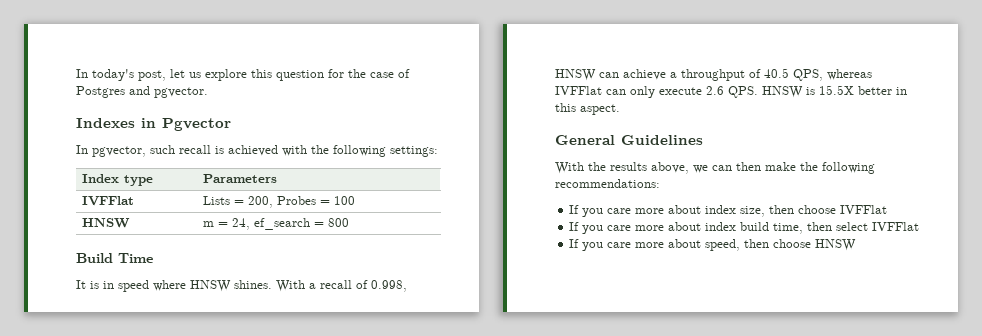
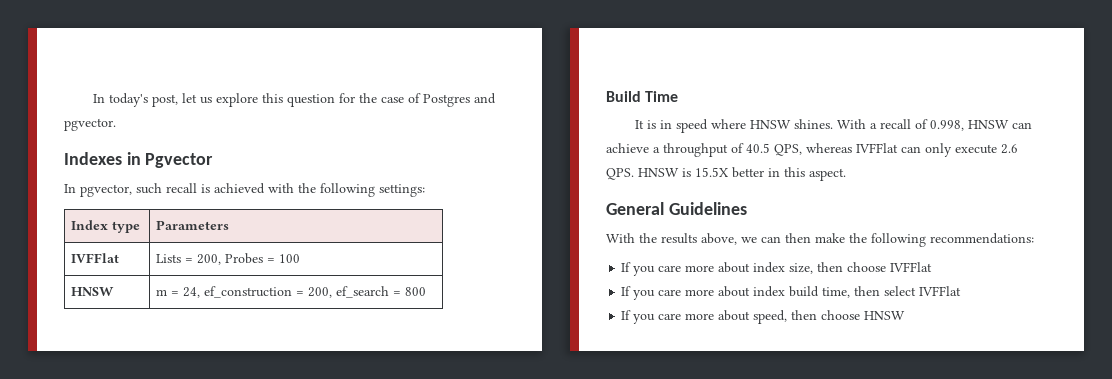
(251, 224) none -> [204,286,333,298] ef_construction = 200,

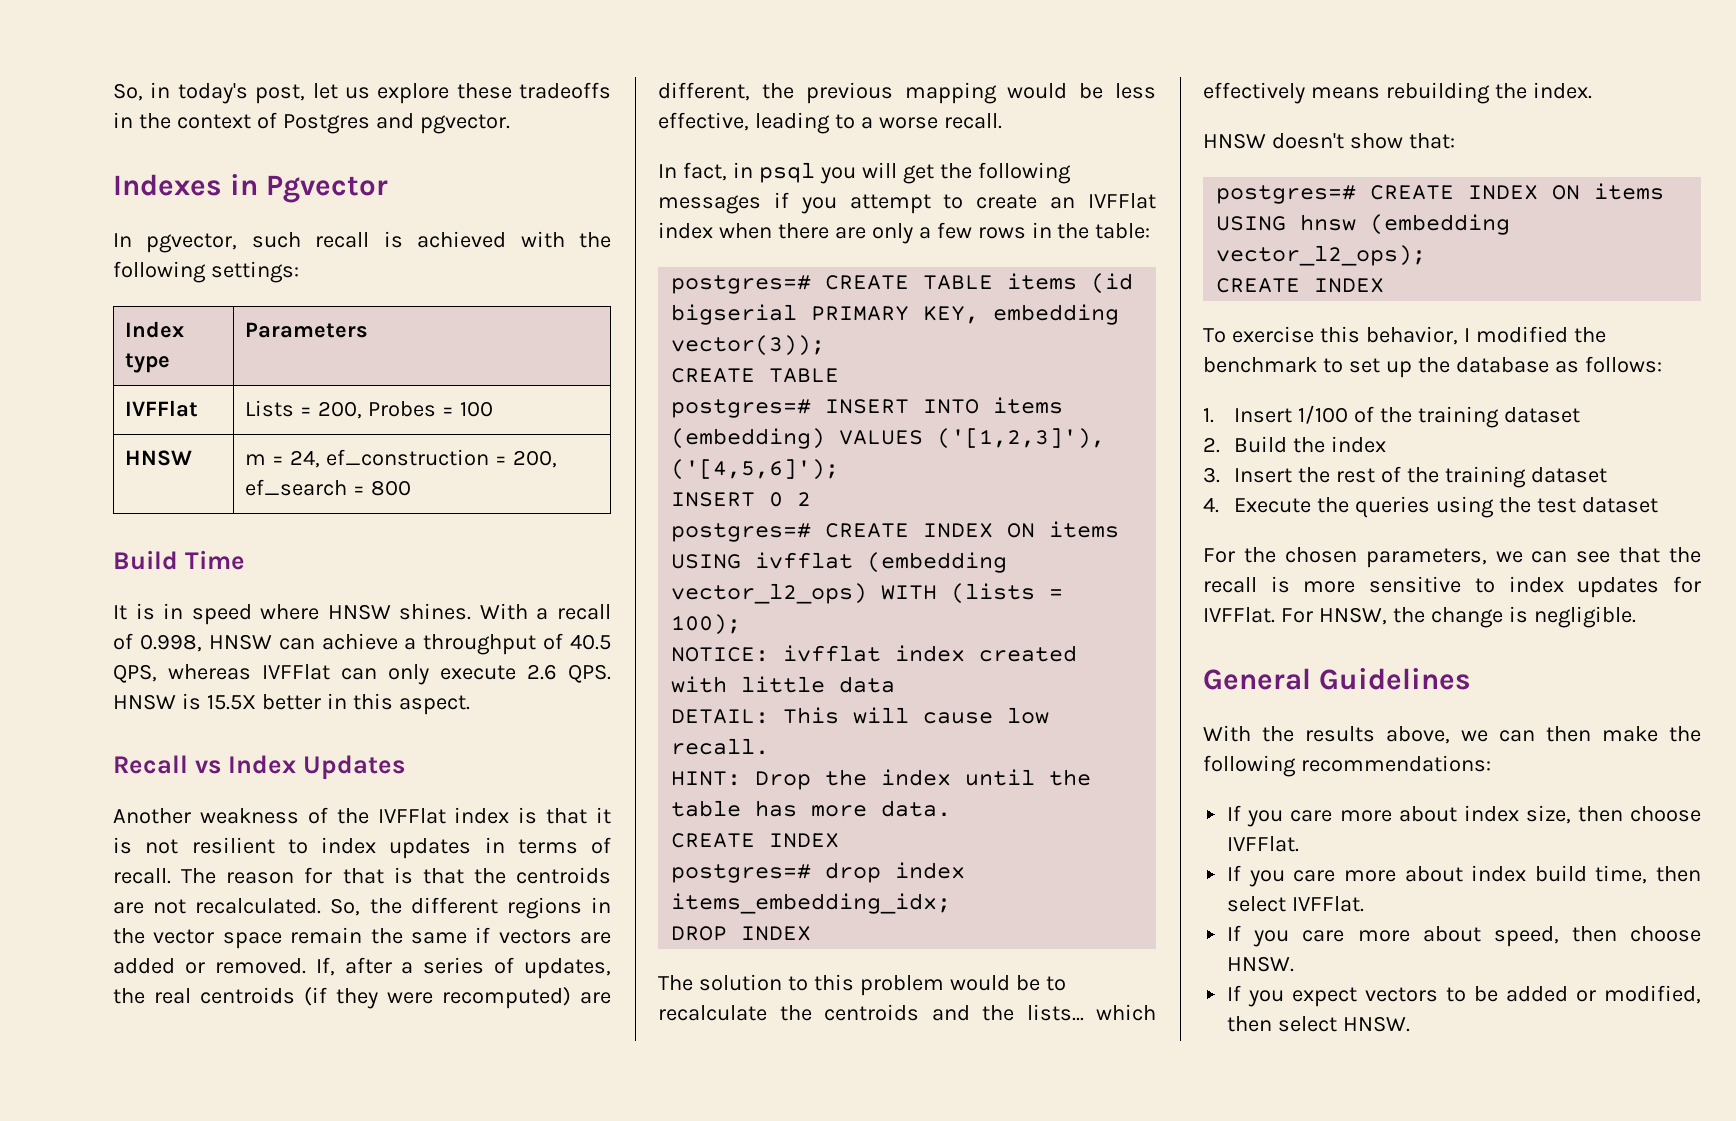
[92,94,105,103] In -> [113,82,171,101] So, in
[261,93,404,107] this question for the case -> [456,82,611,99] [113,112,251,129] these tradeoffs in the context
(846, 174) none -> [113,755,405,780] [113,807,611,824] [113,837,611,859] [113,867,611,884] [113,897,611,919] [113,927,611,949] [113,957,611,979] [113,987,611,1009] [658,82,1156,104] [658,112,1002,134] [658,162,1071,184] [658,192,1156,214] [658,222,1151,244] [671,273,1134,294] [671,304,1120,325] [671,335,826,356] [671,368,840,383] [671,397,1064,418] [671,428,1106,449] [671,459,840,480] [671,492,812,507] [671,521,1120,542] [671,552,1008,573] [671,583,1064,604] [671,614,742,635] [671,645,1078,662] [671,676,896,693] [671,707,1050,724] [671,738,770,755] [671,769,1092,790] [671,800,952,817] [671,833,840,848] [671,862,966,883] [671,893,952,914] [671,926,812,941] [658,974,1066,996] [658,1004,1156,1021] [1203,82,1592,104] [1203,133,1455,149] [1216,183,1665,204] [1216,214,1511,235] [1216,245,1427,266] [1216,278,1385,293] [1203,326,1606,345] [1203,356,1662,378] [1203,405,1580,428] [1203,436,1387,453] [1203,466,1607,488] [1203,496,1658,518] [1203,547,1701,568] [1203,576,1701,598] [1203,606,1636,628] // Recall vs Index Updates // Another weakness of the IVFFlat index is that it is not resilient to index updates in terms of recall. The reason for that is that the centroids are not recalculated. So, the different regions in the vector space remain the same if vectors are added or removed. If, after a series of updates, the real centroids (if they were recomputed) are different, the previous mapping would be less effective, leading to a worse recall. // In fact, in psql you will get the following messages if you attempt to create an IVFFlat index when there are only a few rows in the table: // postgres=# CREATE TABLE items (id bigserial PRIMARY KEY, embedding vector(3)); // CREATE TABLE // postgres=# INSERT INTO items (embedding) VALUES ('[1,2,3]'), ('[4,5,6]'); // INSERT 0 2 // postgres=# CREATE INDEX ON items USING ivfflat (embedding vector_l2_ops) WITH (lists = 100); // NOTICE: ivfflat index created with little data // DETAIL: This will cause low recall. // HINT: Drop the index until the table has more data. // CREATE INDEX // postgres=# drop index items_embedding_idx; // DROP INDEX // The solution to this problem would be to recalculate the centroids and the lists... which effectively means rebuilding the index. // HNSW doesn't show that: // postgres=# CREATE INDEX ON items USING hnsw (embedding vector_l2_ops); // CREATE INDEX // To exercise this behavior, I modified the benchmark to set up the database as follows: // 1. Insert 1/100 of the training dataset // 2. Build the index // 3. Insert the rest of the training dataset // 4. Execute the queries using the test dataset // For the chosen parameters, we can see that the recall is more sensitive to index updates for IVFFlat. For HNSW, the change is negligible.
[890,262,933,272] IVFFlat -> [1227,836,1300,852] IVFFlat.
[919,286,962,296] IVFFlat -> [1292,896,1365,912] IVFFlat.
[864,311,906,320] HNSW -> [1227,956,1295,972] [1227,985,1701,1007] [1227,1016,1411,1032] HNSW. // If you expect vectors to be added or modified, then select HNSW.

